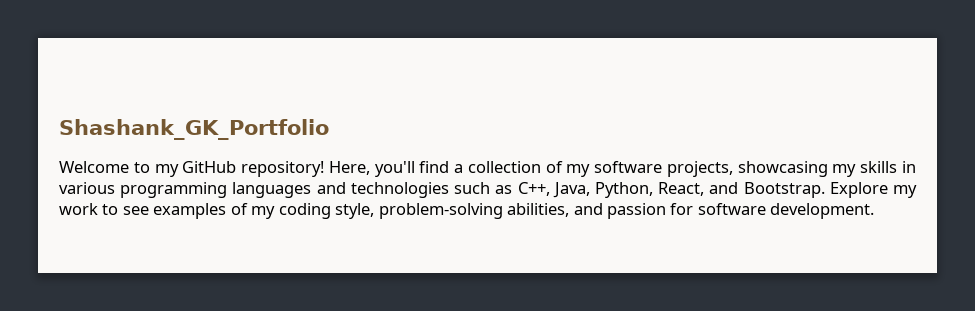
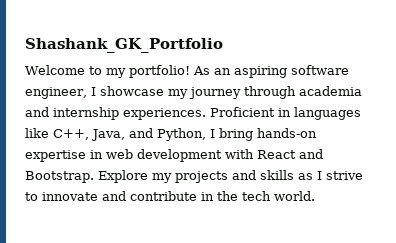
[182,161,916,177] [59,182,917,198] [59,203,875,219] GitHub repository! Here, you'll find a collection of my software projects, showcasing my skills in various programming languages and technologies such as C++, Java, Python, React, and Bootstrap. Explore my work to see examples of my coding style, problem-solving abilities, and passion for software development. -> [128,65,349,78] [25,86,362,99] [25,107,361,120] [25,128,317,141] [25,149,323,162] [25,170,363,183] [25,191,315,201] portfolio! As an aspiring software engineer, I showcase my journey through academia and internship experiences. Proficient in languages like C++, Java, and Python, I bring hands-on expertise in web development with React and Bootstrap. Explore my projects and skills as I strive to innovate and contribute in the tech world.

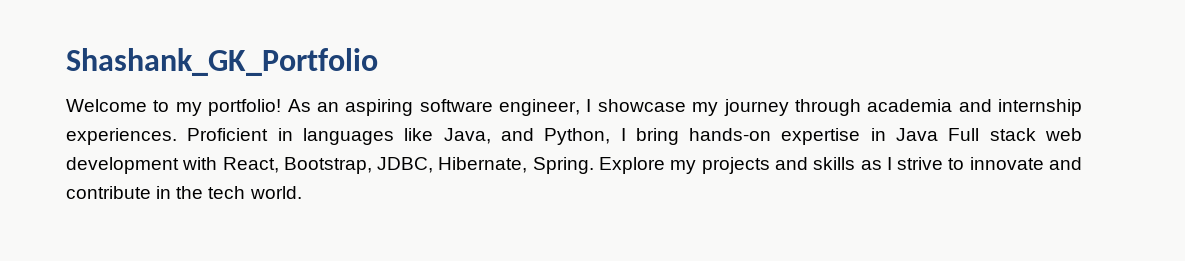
[53,129,89,140] C++, -> (434, 134) none
[106,149,323,162] [25,171,94,183] web development with React and Bootstrap. -> [896,128,1082,141] [66,157,594,174] Java Full stack web development with React, Bootstrap, JDBC, Hibernate, Spring.

